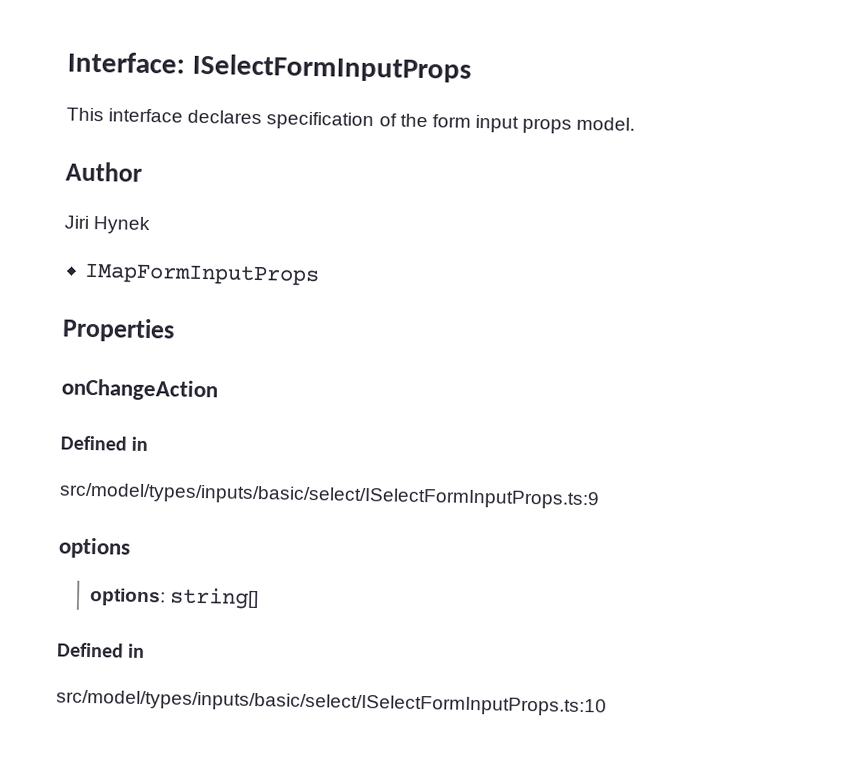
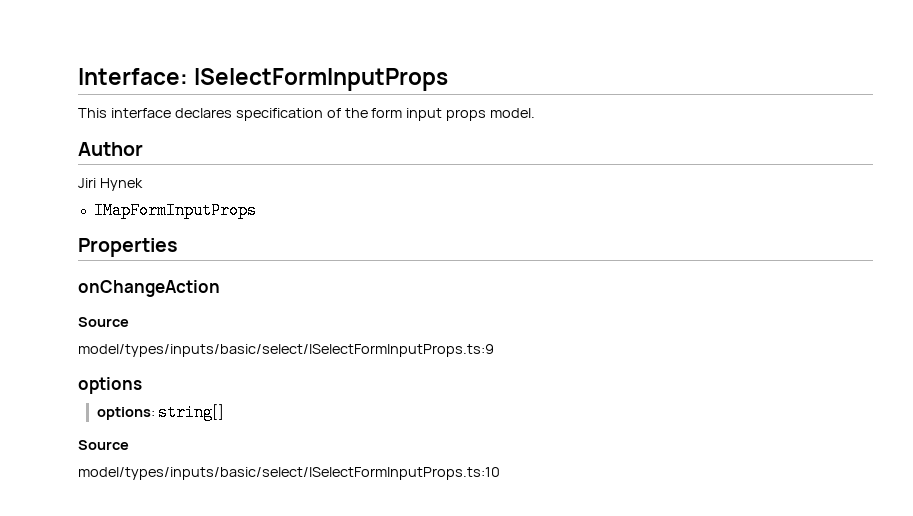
[60,435,149,452] [59,482,600,510] Defined in // src/model/types/inputs/basic/select/ISelectFormInputProps.ts:9 -> [78,317,129,327] [78,344,494,357] Source // model/types/inputs/basic/select/ISelectFormInputProps.ts:9
[56,642,146,659] [56,689,607,717] Defined in // src/model/types/inputs/basic/select/ISelectFormInputProps.ts:10 -> [78,440,129,450] [78,467,500,480] Source // model/types/inputs/basic/select/ISelectFormInputProps.ts:10

